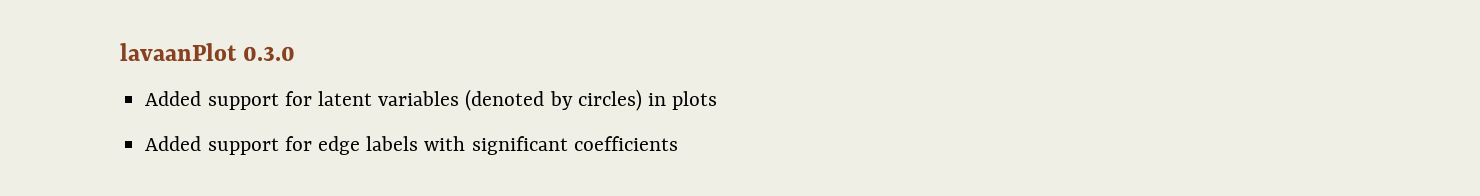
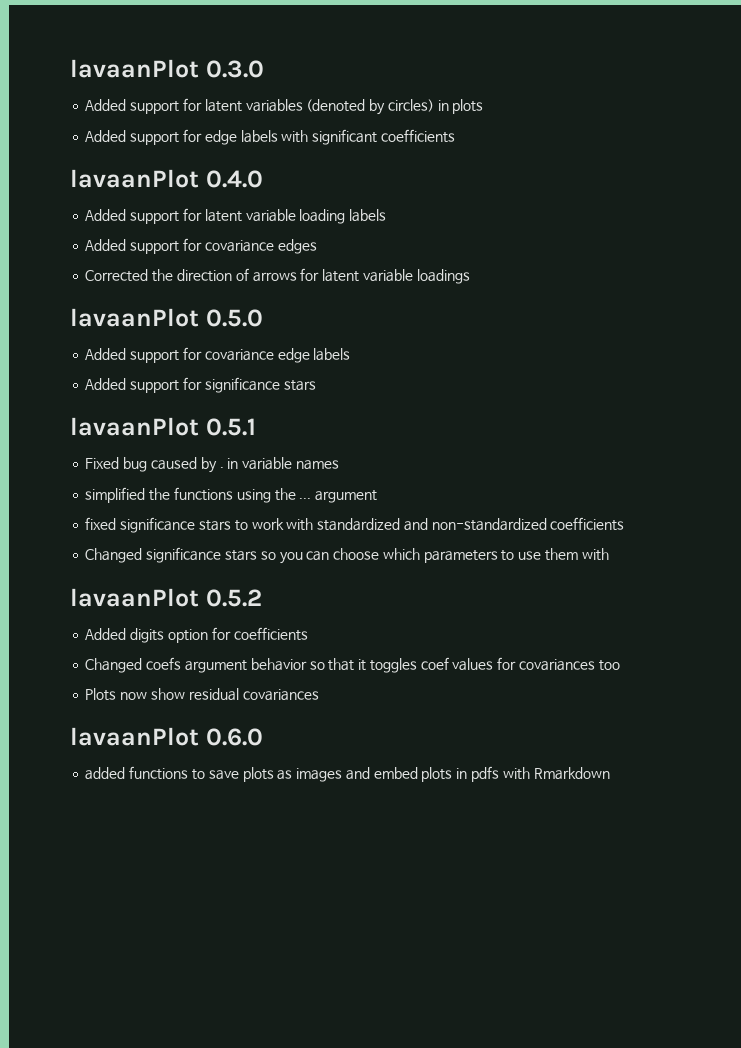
(678, 143) none -> [70,169,263,188] [85,208,387,224] [85,238,317,254] [85,268,470,284] [70,308,263,327] [85,347,351,363] [85,377,316,393] [70,417,256,436] [85,457,339,473] [85,487,378,503] [85,517,625,533] [85,547,609,564] [70,588,262,607] [85,627,308,643] [85,657,620,673] [85,688,319,701] [70,727,263,746] [85,766,610,782] // lavaanPlot 0.4.0 // Added support for latent variable loading labels // Added support for covariance edges // Corrected the direction of arrows for latent variable loadings // lavaanPlot 0.5.0 // Added support for covariance edge labels // Added support for significance stars // lavaanPlot 0.5.1 // Fixed bug caused by . in variable names // simplified the functions using the ... argument // fixed significance stars to work with standardized and non-standardized coefficients // Changed significance stars so you can choose which parameters to use them with // lavaanPlot 0.5.2 // Added digits option for coefficients // Changed coefs argument behavior so that it toggles coef values for covariances too // Plots now show residual covariances // lavaanPlot 0.6.0 // added functions to save plots as images and embed plots in pdfs with Rmarkdown

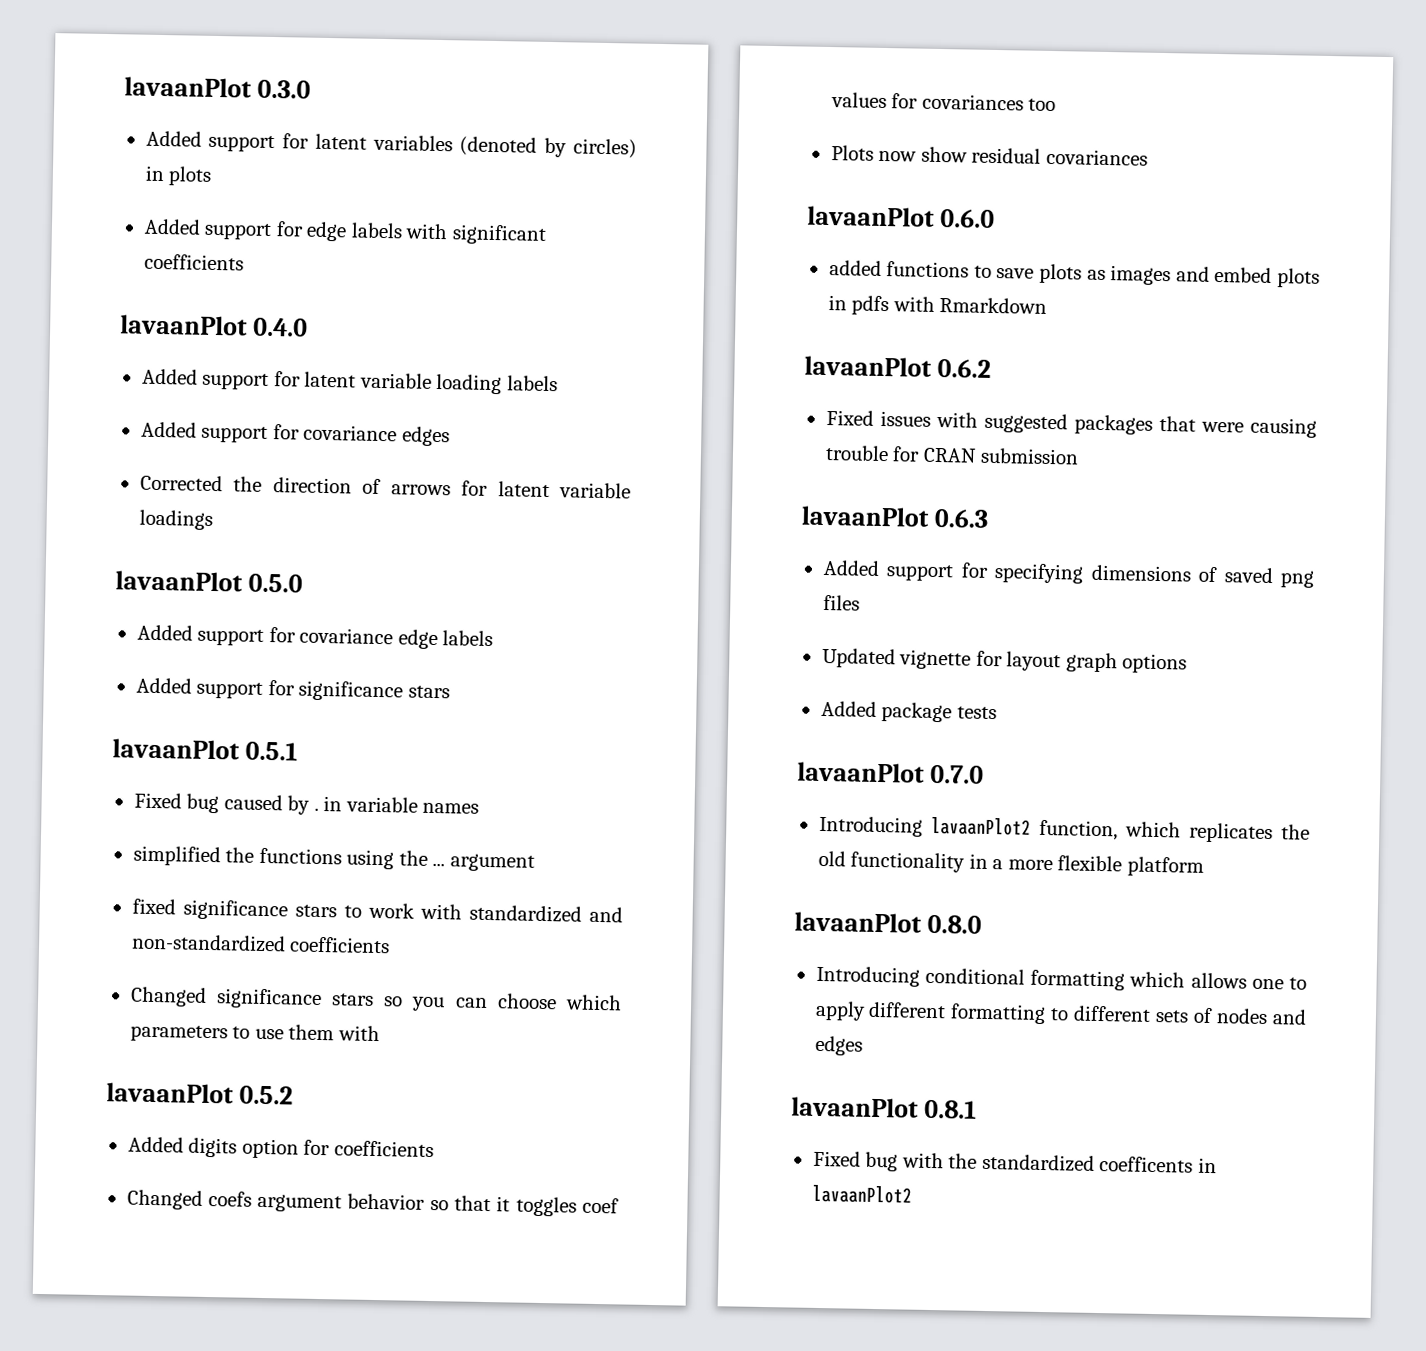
(610, 773) none -> [804,355,992,378] [825,409,1317,438] [824,444,1080,465] [801,505,990,528] [822,559,1314,588] [822,594,860,611] [821,647,1188,674] [820,700,997,723] [797,761,985,784] [818,815,1310,844] [817,850,1204,877] [794,911,983,934] [815,965,1307,991] [814,1000,1307,1025] [814,1035,863,1056] [791,1096,978,1119] [812,1150,1217,1174] [811,1184,912,1204] // lavaanPlot 0.6.2 // Fixed issues with suggested packages that were causing trouble for CRAN submission // lavaanPlot 0.6.3 // Added support for specifying dimensions of saved png files // Updated vignette for layout graph options // Added package tests // lavaanPlot 0.7.0 // Introducing lavaanPlot2 function, which replicates the old functionality in a more flexible platform // lavaanPlot 0.8.0 // Introducing conditional formatting which allows one to apply different formatting to different sets of nodes and edges // lavaanPlot 0.8.1 // Fixed bug with the standardized coefficents in lavaanPlot2

